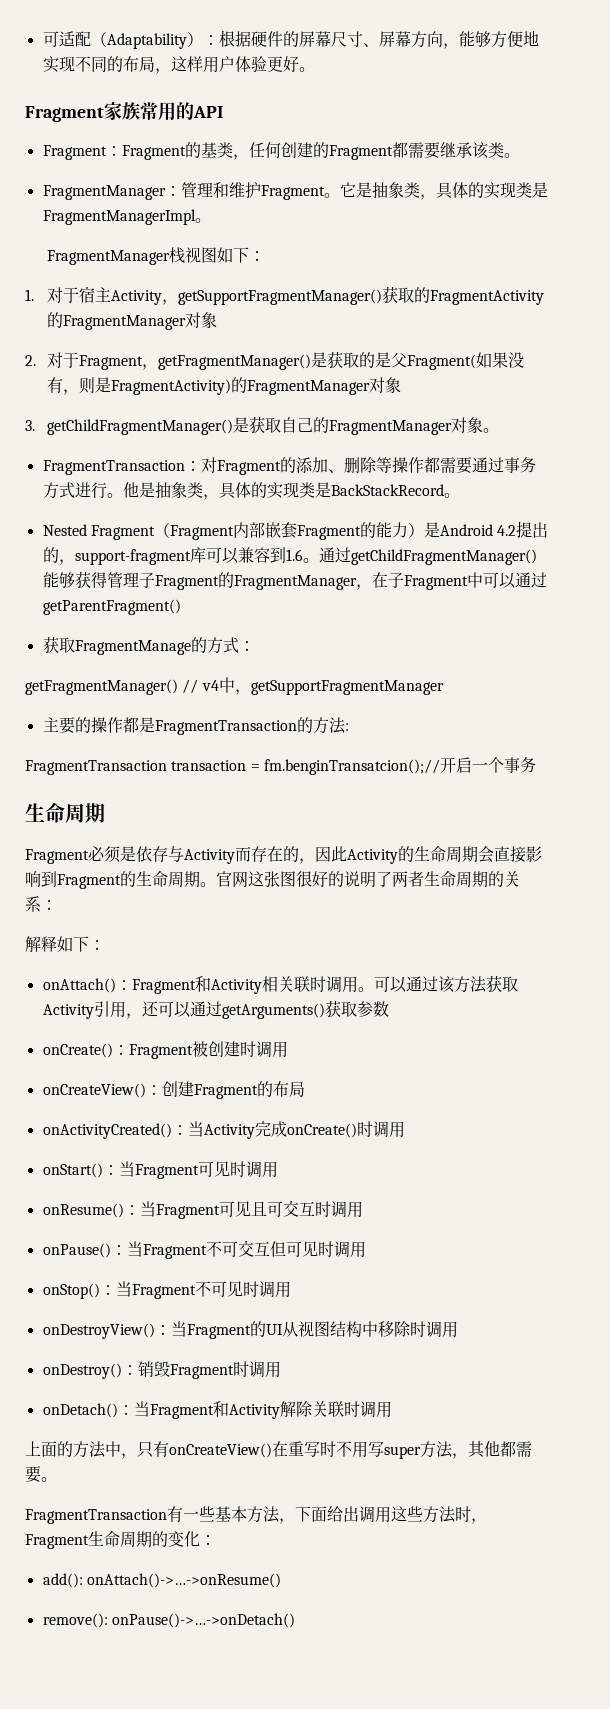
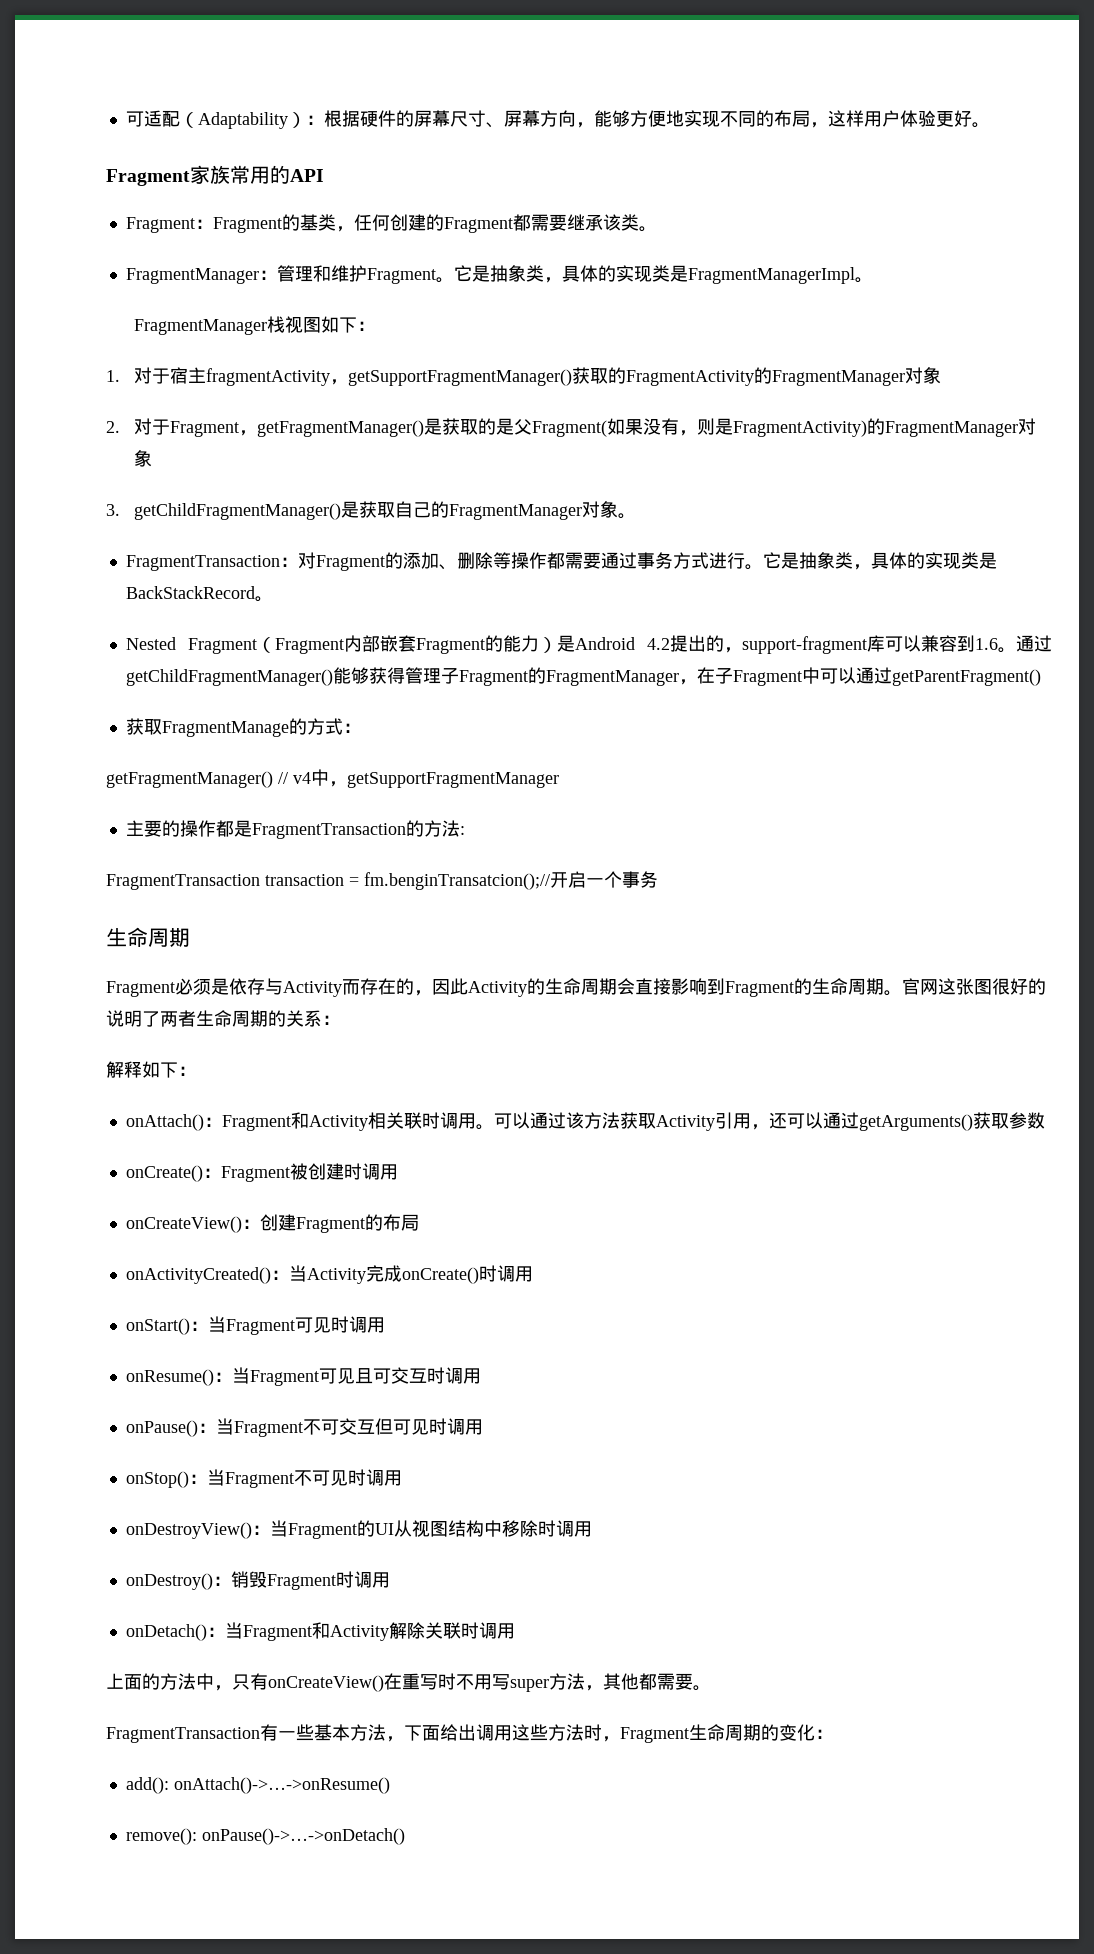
[111,290,163,305] Activity -> [205,368,330,386] fragmentActivity
[122,482,139,498] 他 -> [762,552,781,569] 它

